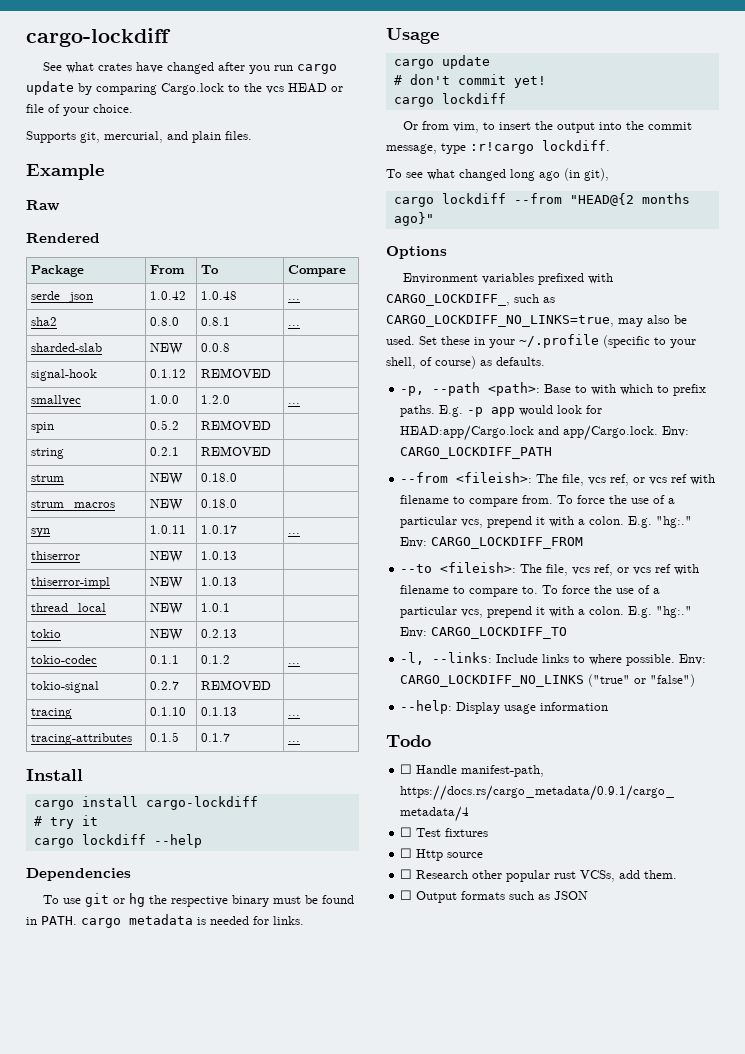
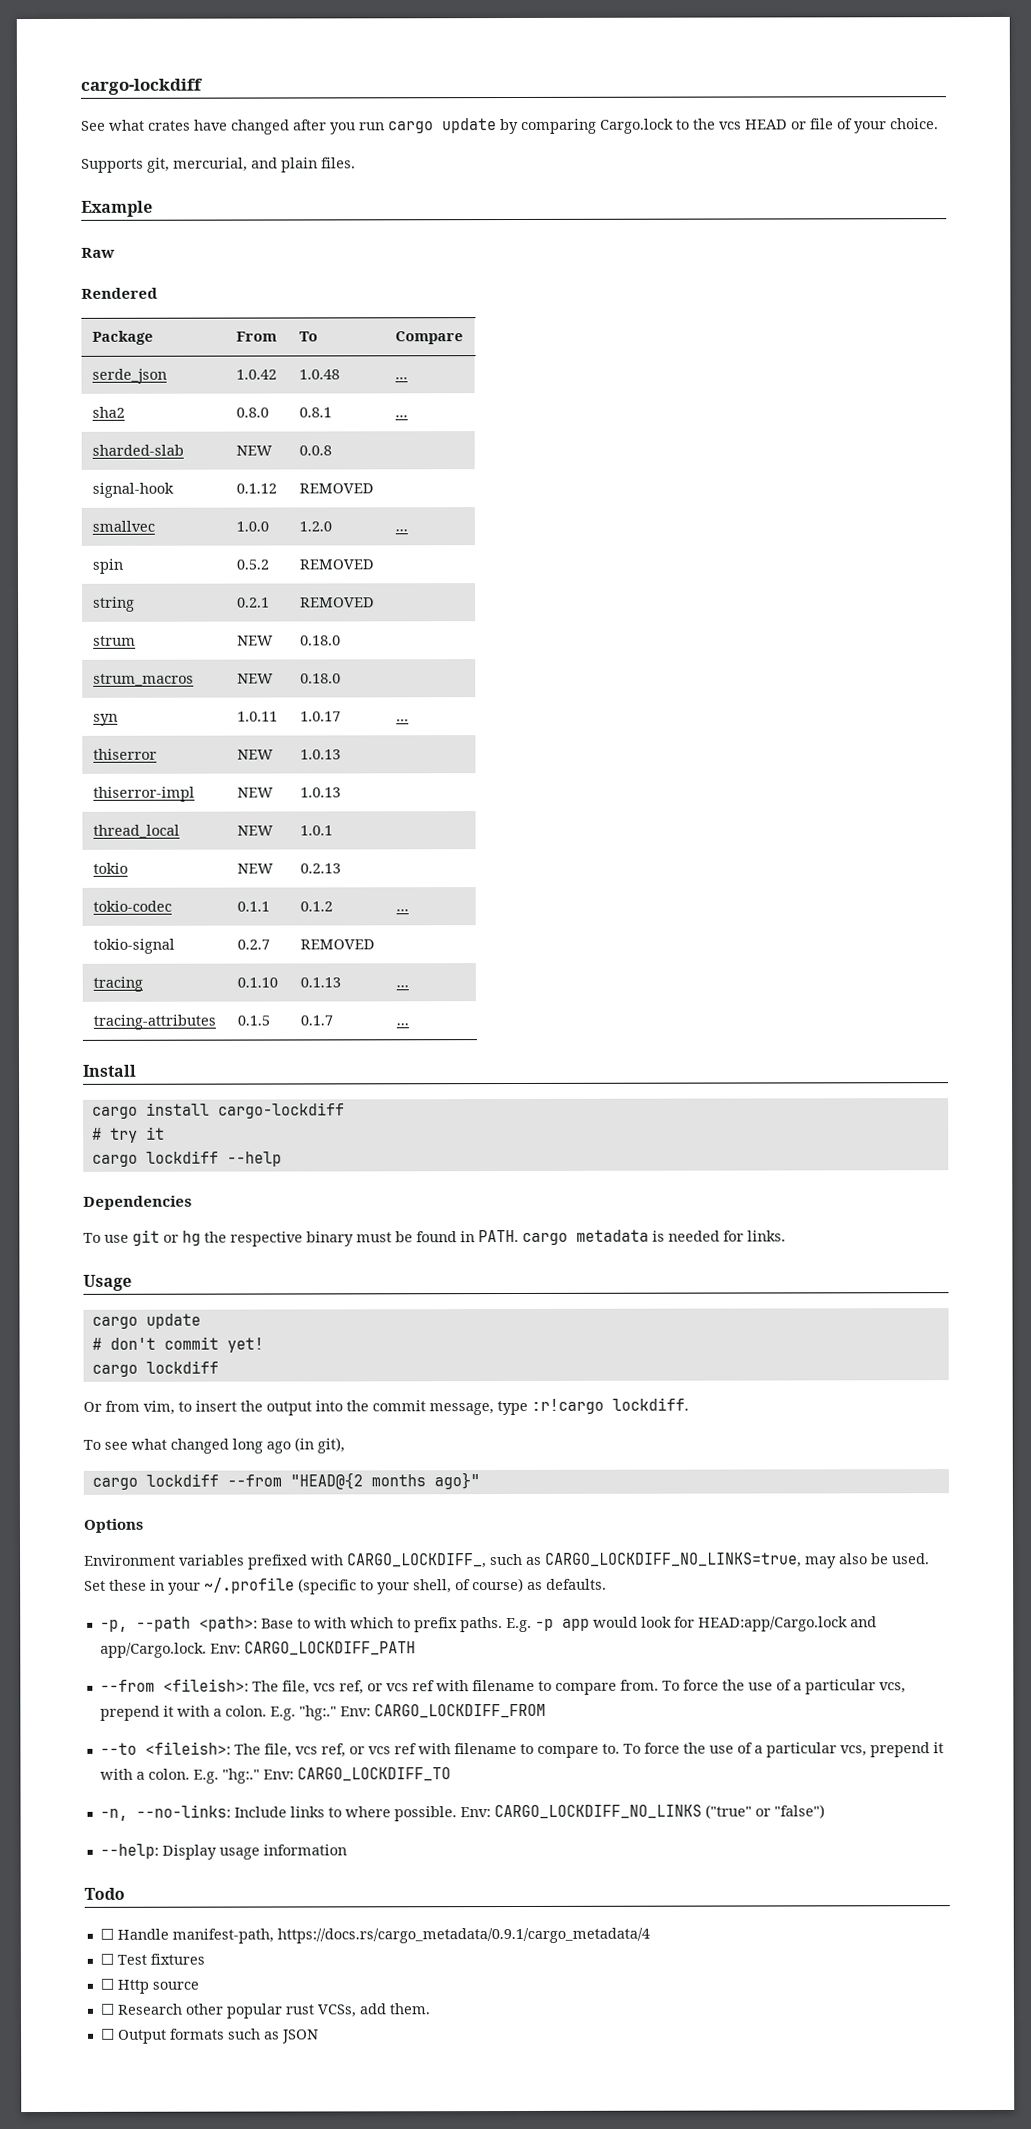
[400,652,493,665] -l, --links: -> [99,1804,231,1821] -n, --no-links:

